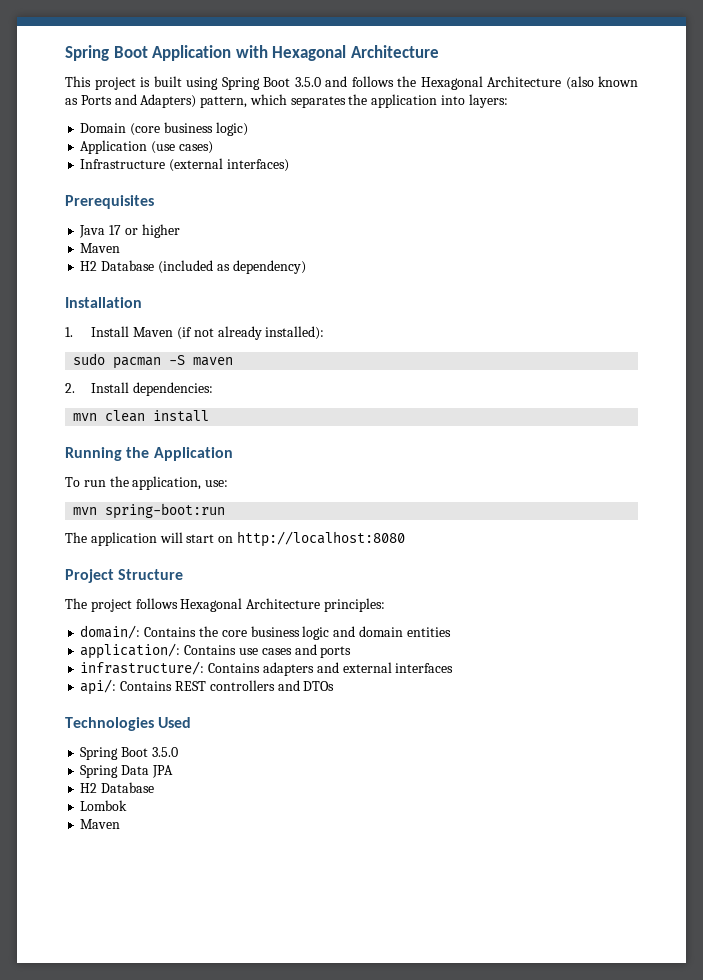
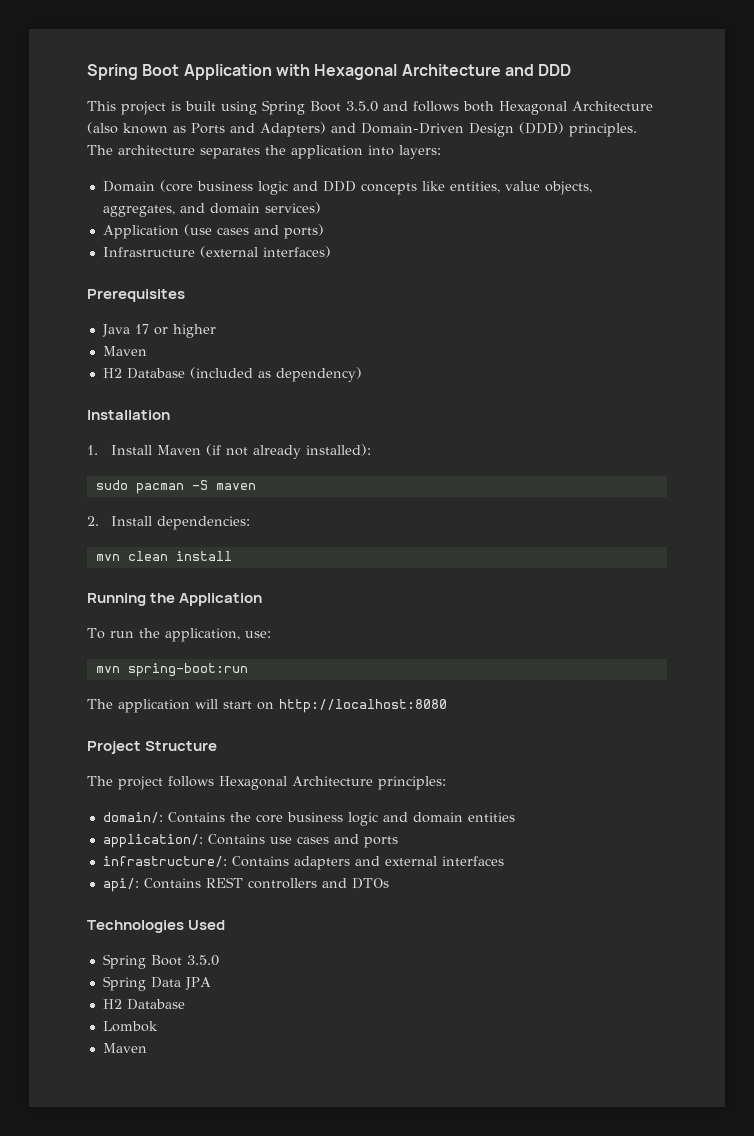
(439, 51) none -> [504,64,572,76] and DDD
[397,76,416,87] the -> [463,101,494,112] both
[200,94,287,108] pattern, which -> [331,122,637,137] [87,145,195,155] and Domain-Driven Design (DDD) principles. The architecture
[215,122,248,136] logic) -> [257,181,592,195] [102,202,321,217] logic and DDD concepts like entities, value objects, aggregates, and domain services)
[178,141,213,154] cases) -> [216,224,324,239] cases and ports)

